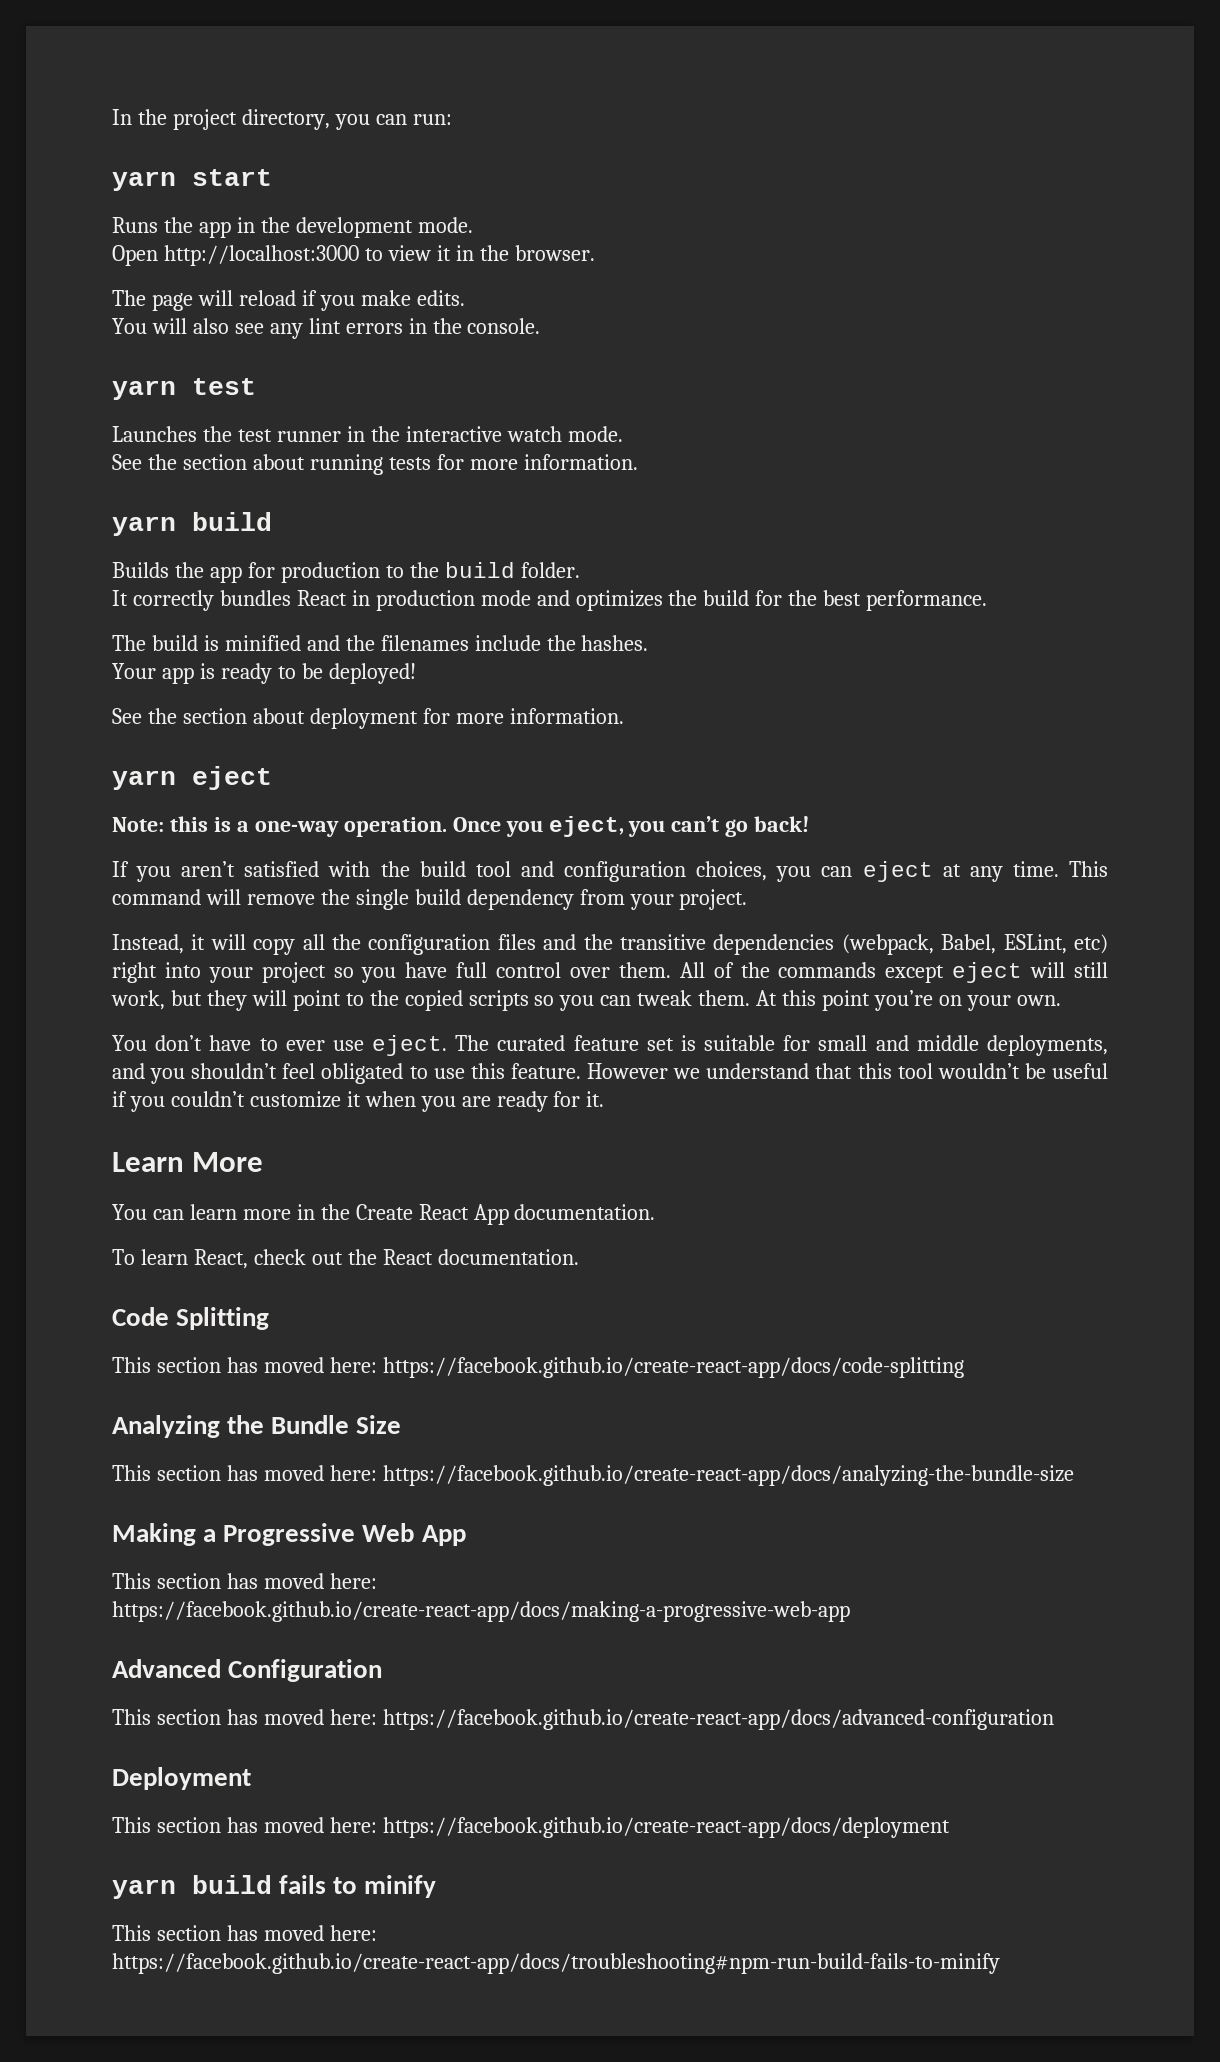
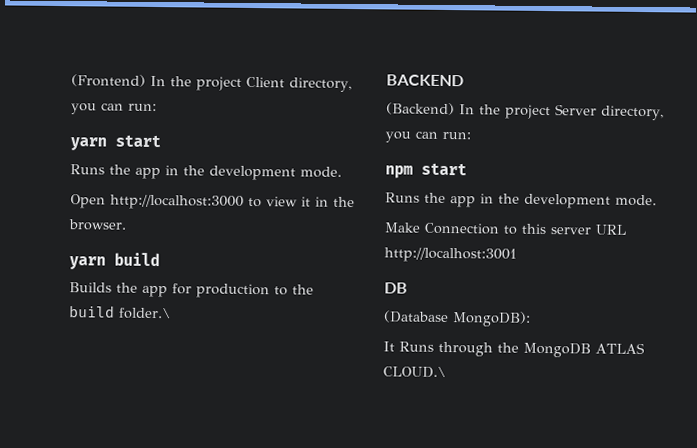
[112,109,237,130] In the project -> [71,74,285,91] (Frontend) In the project Client
[112,290,465,311] [112,318,541,339] [112,378,256,400] [112,426,623,442] [112,454,638,475] // The page will reload if you make edits. // You will also see any lint errors in the console. // yarn test // Launches the test runner in the interactive watch mode. // See the section about running tests for more information. -> (127, 225) none
[520,562,580,578] [112,590,988,611] [112,635,649,651] [112,663,416,684] [112,708,624,729] [112,766,272,790] [112,816,810,837] [112,861,1108,882] [112,889,748,910] [112,934,1108,955] [112,962,1109,983] [111,990,1061,1011] [112,1035,1108,1056] [112,1063,1108,1084] [112,1091,605,1112] [112,1152,264,1172] [112,1204,656,1225] [112,1249,579,1269] [112,1307,270,1330] [112,1357,964,1378] [112,1415,402,1438] [112,1465,1074,1486] [112,1523,466,1546] [112,1573,377,1589] [112,1601,850,1622] [112,1659,383,1682] [112,1709,1054,1730] [112,1767,251,1790] [112,1817,950,1838] [112,1875,437,1899] [112,1925,377,1941] [112,1953,1000,1974] folder. // It correctly bundles React in production mode and optimizes the build for the best performance. // The build is minified and the filenames include the hashes. // Your app is ready to be deployed! // See the section about deployment for more information. // yarn eject // Note: this is a one-way operation. Once you eject, you can’t go back! // If you aren’t satisfied with the build tool and configuration choices, you can eject at any time. This command will remove the single build dependency from your project. // Instead, it will copy all the configuration files and the transitive dependencies (webpack, Babel, ESLint, etc) right into your project so you have full control over them. All of the commands except eject will still work, but they will point to the copied scripts so you can tweak them. At this point you’re on your own. // You don’t have to ever use eject. The curated feature set is suitable for small and middle deployments, and you shouldn’t feel obligated to use this feature. However we understand that this tool wouldn’t be useful if you couldn’t customize it when you are ready for it. // Learn More // You can learn more in the Create React App documentation. // To learn React, check out the React documentation. // Code Splitting // This section has moved here: https://facebook.github.io/create-react-app/docs/code-splitting // Analyzing the Bundle Size // This section has moved here: https://facebook.github.io/create-react-app/docs/analyzing-the-bundle-size // Making a Progressive Web App // This section has moved here: https://facebook.github.io/create-react-app/docs/making-a-progressive-web-app // Advanced Configuration // This section has moved here: https://facebook.github.io/create-react-app/docs/advanced-configuration // Deployment // This section has moved here: https://facebook.github.io/create-react-app/docs/deployment // yarn build fails to minify // This section has moved here: https://facebook.github.io/create-react-app/docs/troubleshooting#npm-run-build-fails-to-minify -> [119,307,172,320] [386,74,464,87] [386,102,664,121] [385,130,471,143] [385,162,467,179] [385,192,657,209] [384,222,627,235] [384,247,517,263] [384,282,408,294] [383,310,531,327] [383,341,645,358] [383,366,447,379] folder.\ // BACKEND // (Backend) In the project Server directory, you can run: // npm start // Runs the app in the development mode. // Make Connection to this server URL http://localhost:3001 // DB // (Database MongoDB): // It Runs through the MongoDB ATLAS CLOUD.\

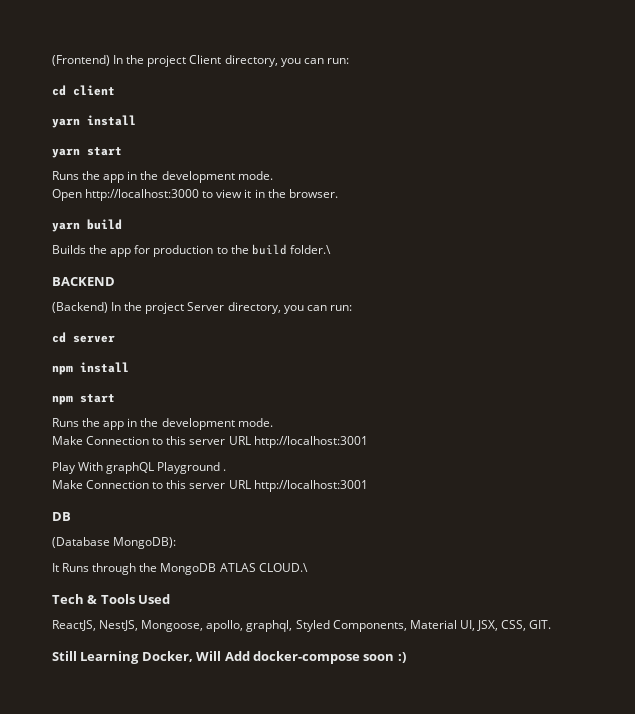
(157, 107) none -> [52,85,115,96] [52,115,136,128] // cd client // yarn install
(471, 135) none -> [52,332,115,343] [52,362,129,375] // cd server // npm install
(517, 255) none -> [52,462,227,474] [52,480,368,492] // Play With graphQL Playground . // Make Connection to this server URL http://localhost:3001
(447, 372) none -> [52,594,171,604] [52,620,552,632] [52,651,406,664] // Tech & Tools Used // ReactJS, NestJS, Mongoose, apollo, graphql, Styled Components, Material UI, JSX, CSS, GIT. // Still Learning Docker, Will Add docker-compose soon :)

